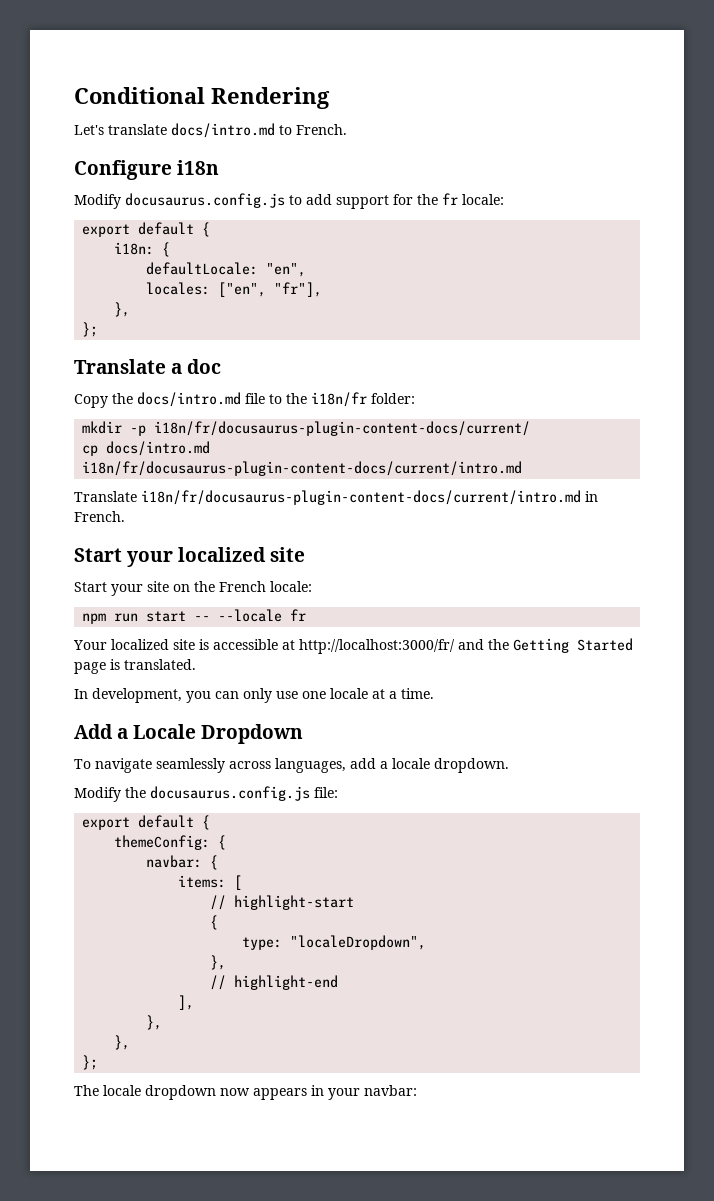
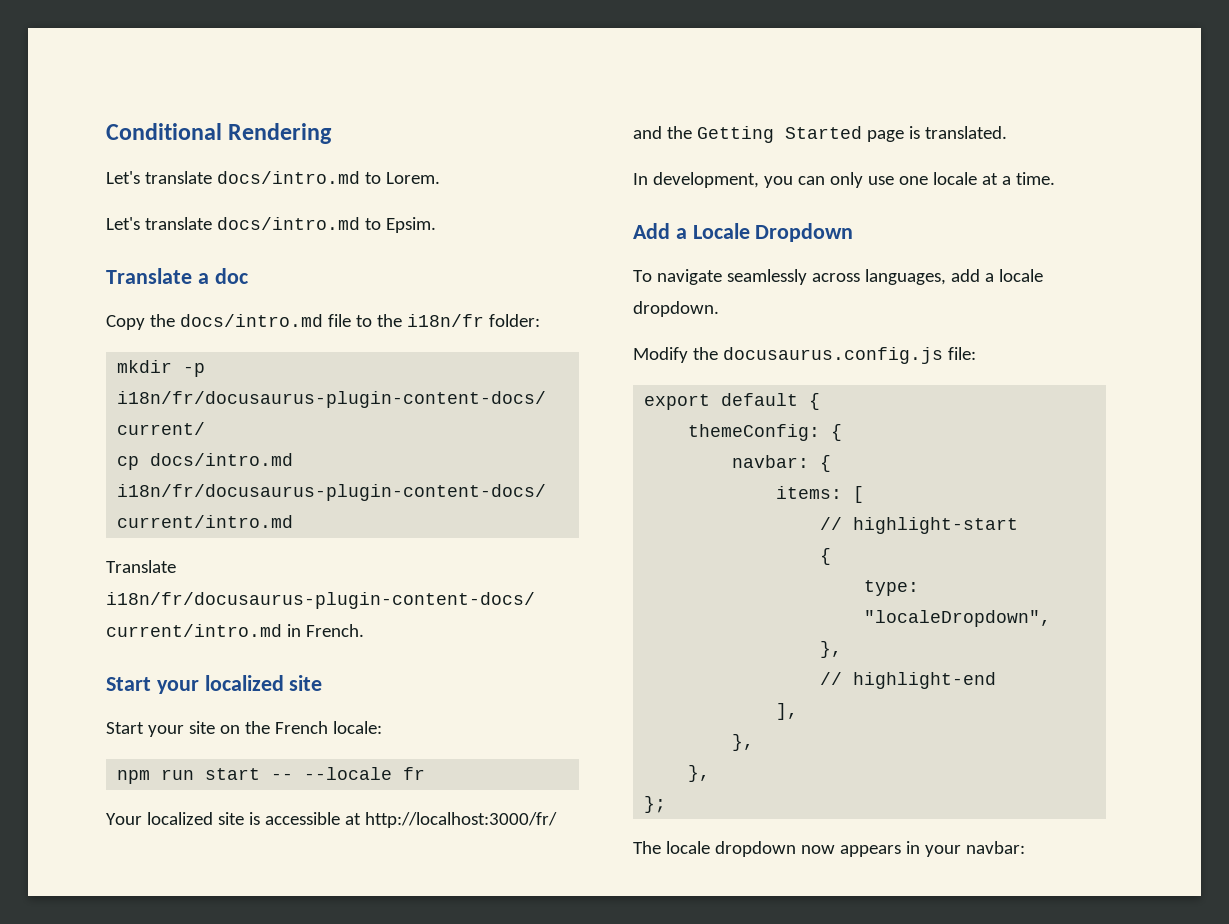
[296,124,347,135] [74,160,220,180] [74,193,504,209] [82,222,211,237] [114,242,171,257] [146,262,307,277] [146,282,323,297] [114,302,131,317] [82,322,99,337] French. // Configure i18n // Modify docusaurus.config.js to add support for the fr locale: // export default { // i18n: { // defaultLocale: "en", // locales: ["en", "fr"], // }, // }; -> [385,172,440,184] [106,217,436,233] Lorem. // Let's translate docs/intro.md to Epsim.

